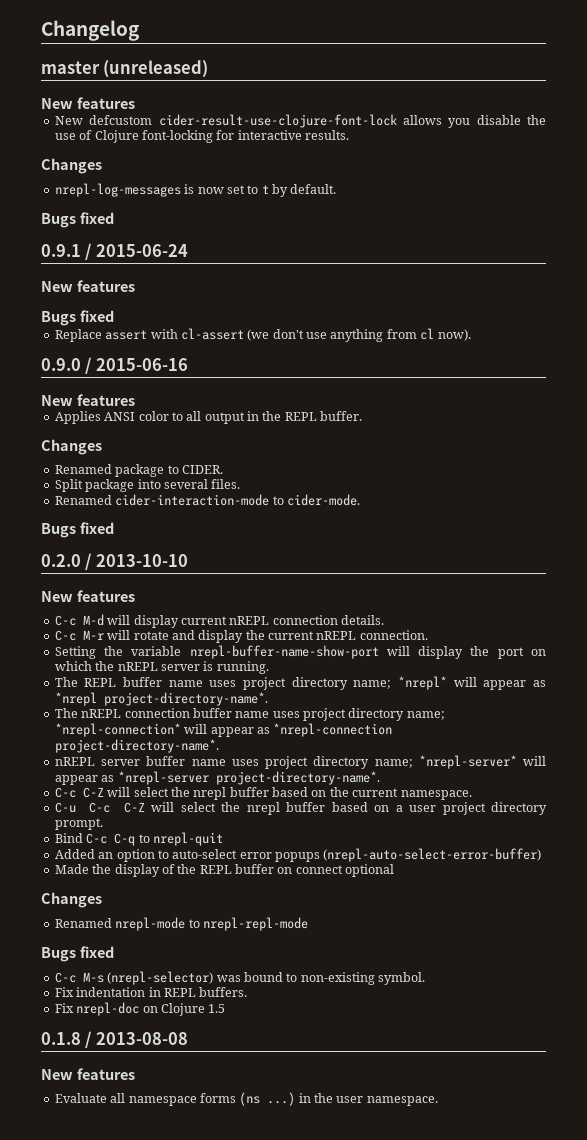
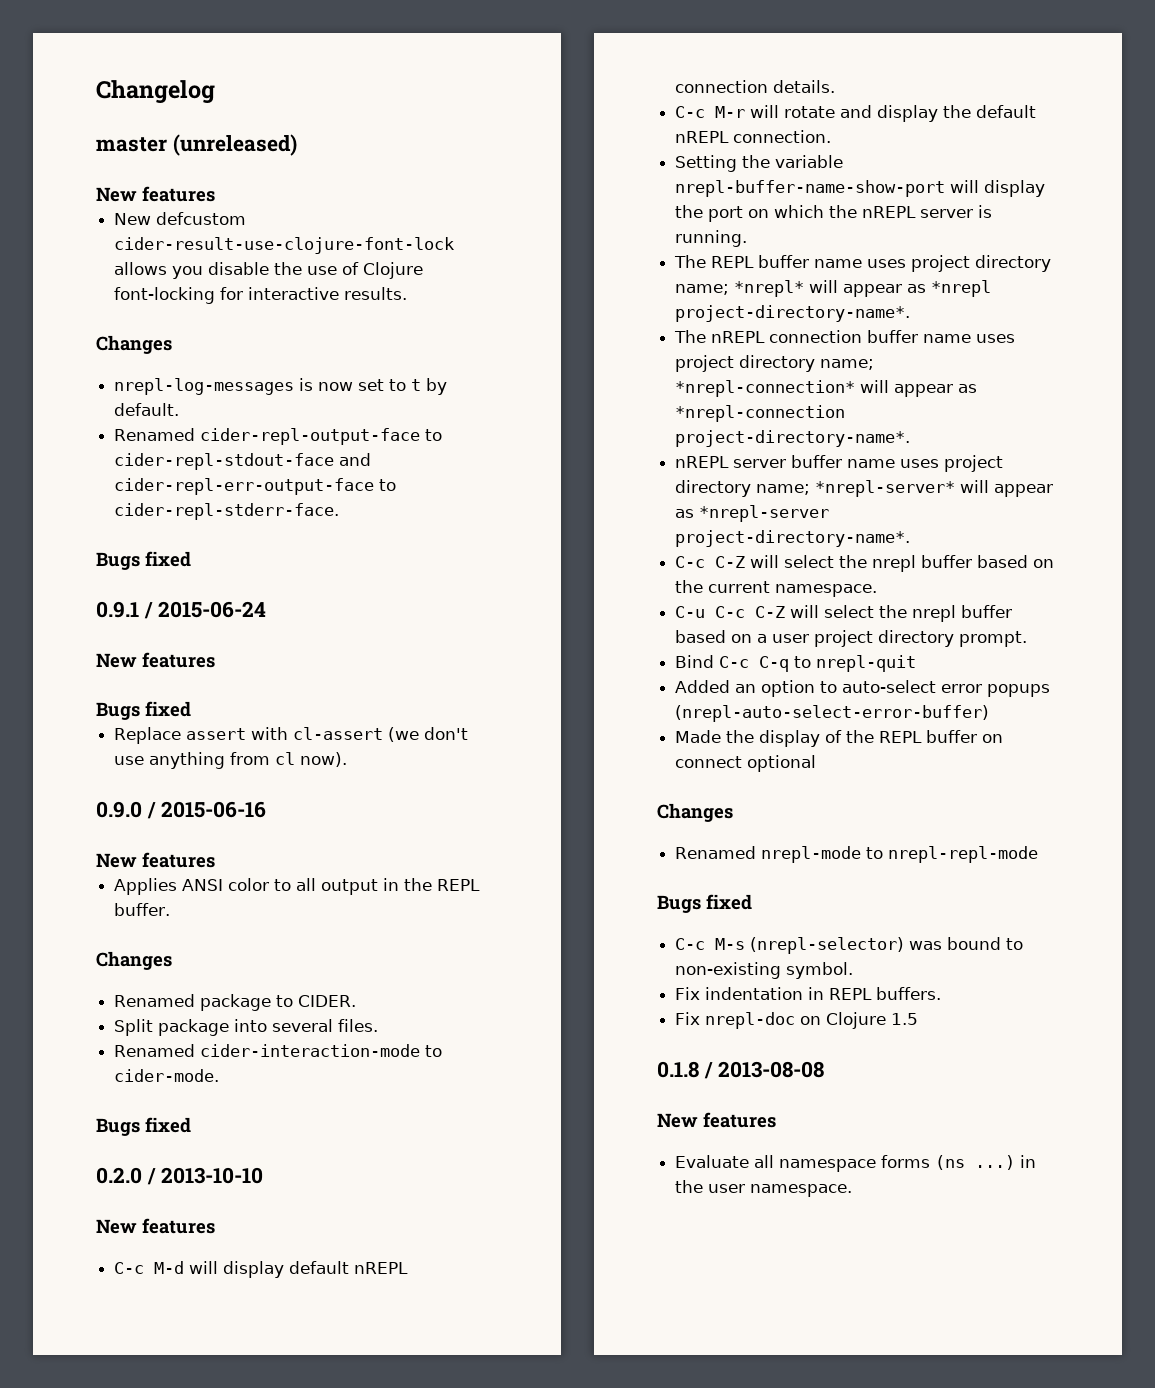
(337, 189) none -> [114,428,443,445] [114,453,372,470] [114,478,397,495] [114,503,340,520] // Renamed cider-repl-output-face to cider-repl-stdout-face and cider-repl-err-output-face to cider-repl-stderr-face.
[180,616,227,625] current -> [289,1261,350,1274] default
[268,631,314,640] current -> [976,105,1037,118] default

